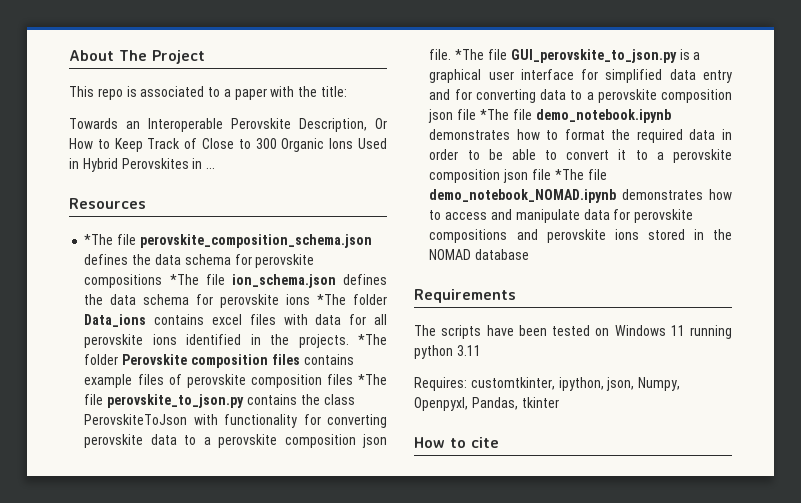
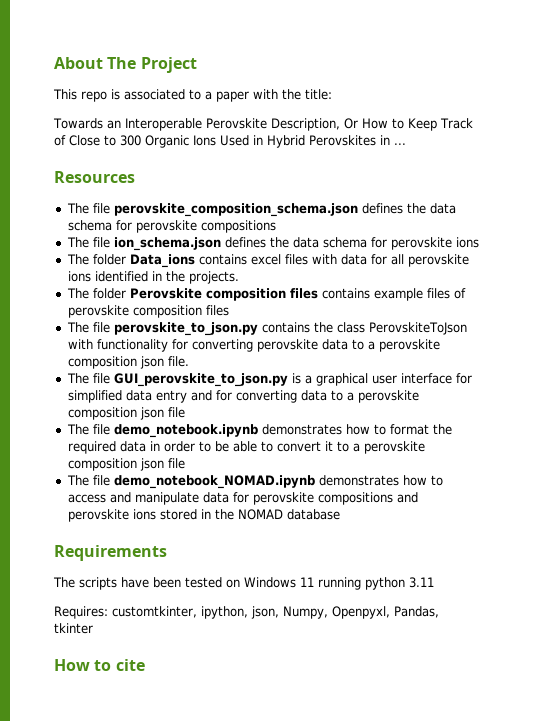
[84,234,114,245] *The -> [66,203,89,214] The
[169,274,199,285] *The -> [66,237,89,248] // The
[317,294,347,305] *The -> [66,254,89,265] // The
[358,334,388,345] *The -> [66,288,89,299] // The
[358,374,388,385] *The -> [66,322,89,333] // The
[455,49,485,60] *The -> [66,373,89,384] // The
[479,109,509,120] *The -> [66,424,89,435] // The
[554,169,584,180] *The -> [66,475,89,486] // The

